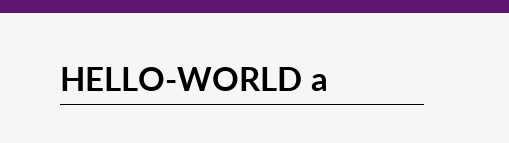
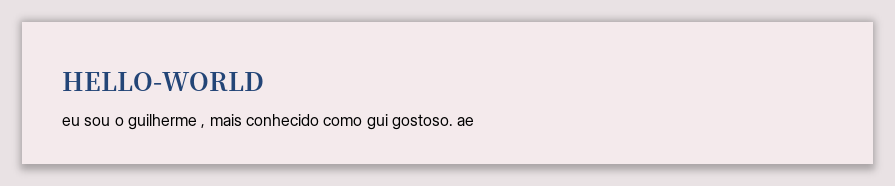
[310,74,328,91] a -> [62,114,475,130] // eu sou o guilherme , mais conhecido como gui gostoso. ae

